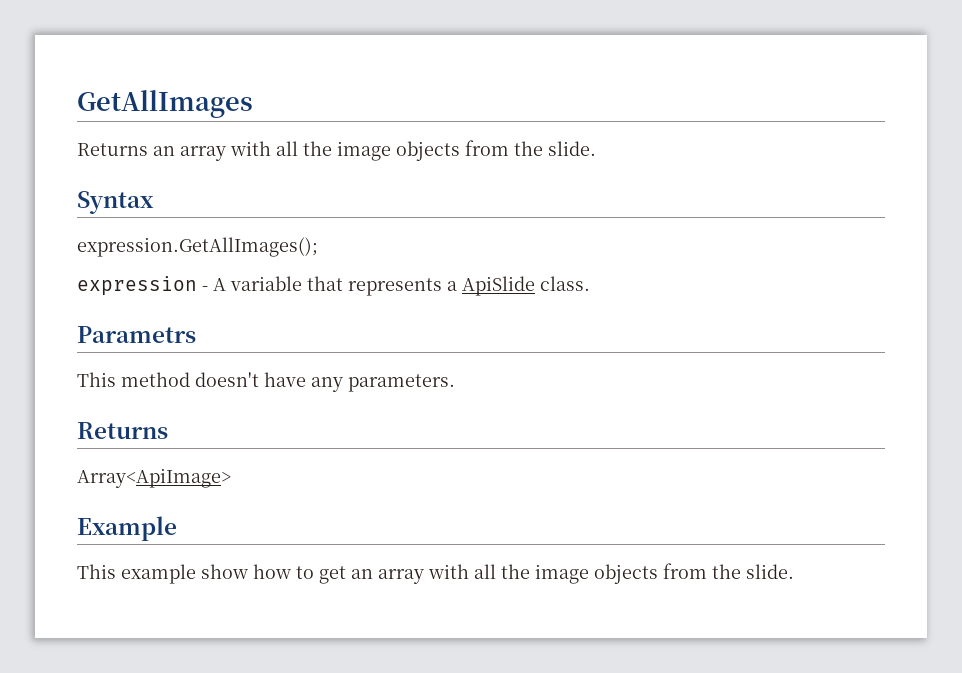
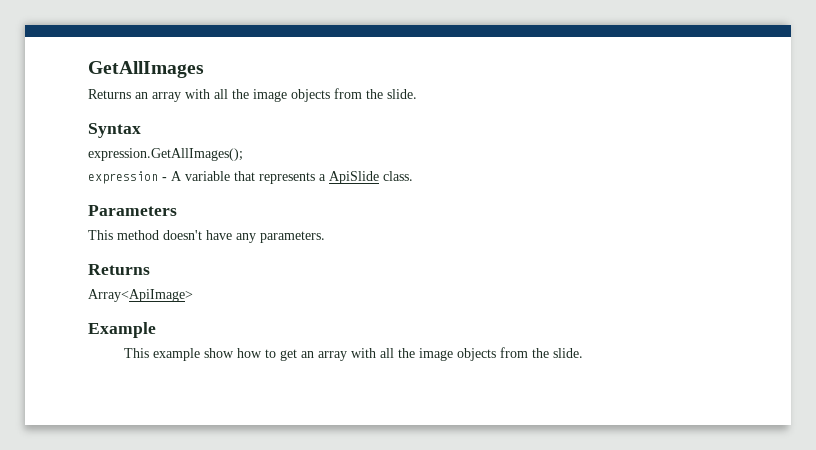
[77,326,196,343] Parametrs -> [88,205,177,216] Parameters

